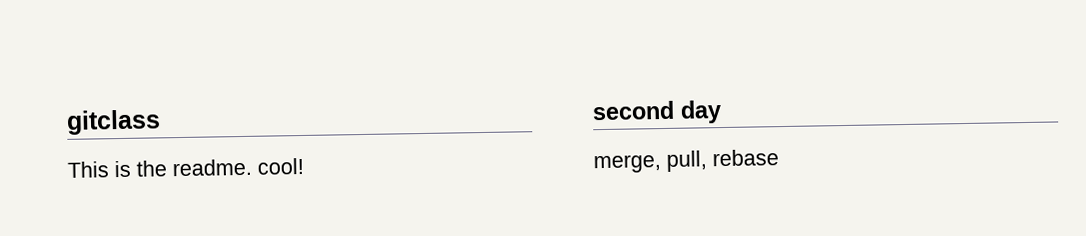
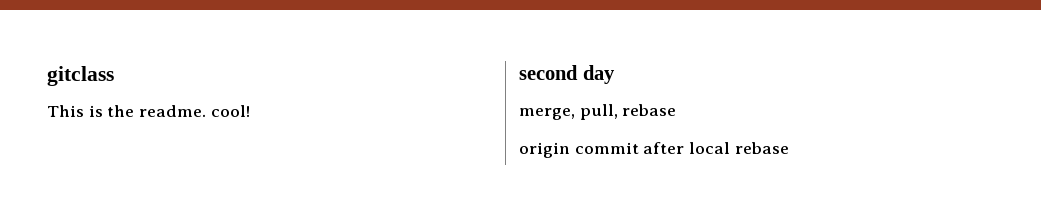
(779, 158) none -> [519,142,789,158] // origin commit after local rebase

